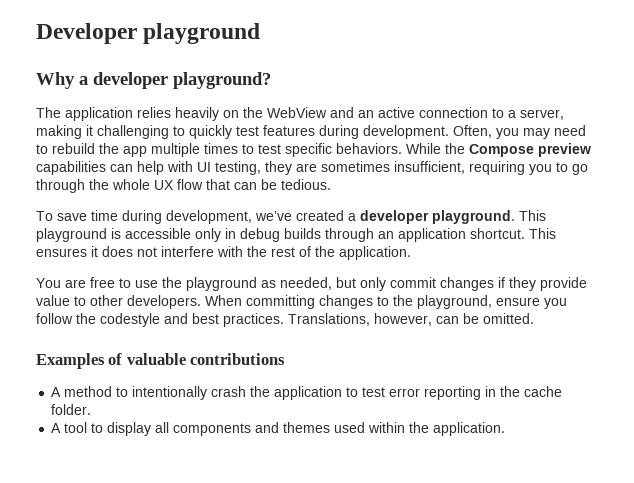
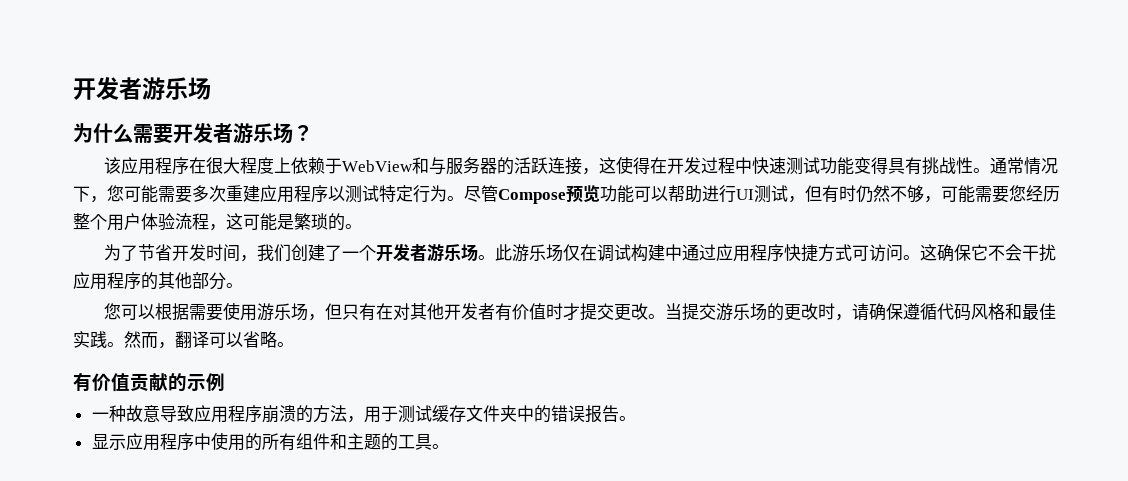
[36,23,261,44] [36,72,271,89] [36,107,564,121] [36,125,586,139] [36,143,591,157] [36,161,588,175] [36,179,331,193] [36,210,546,224] [36,228,556,242] [36,246,411,260] [36,277,587,291] [36,295,567,309] [36,313,534,327] [36,353,286,369] [51,386,563,400] [51,404,92,415] [51,422,506,436] Developer playground // Why a developer playground? // The application relies heavily on the WebView and an active connection to a server, making it challenging to quickly test features during development. Often, you may need to rebuild the app multiple times to test specific behaviors. While the Compose preview capabilities can help with UI testing, they are sometimes insufficient, requiring you to go through the whole UX flow that can be tedious. // To save time during development, we’ve created a developer playground. This playground is accessible only in debug builds through an application shortcut. This ensures it does not interfere with the rest of the application. // You are free to use the playground as needed, but only commit changes if they provide value to other developers. When committing changes to the playground, ensure you follow the codestyle and best practices. Translations, however, can be omitted. // Examples of valuable contributions // A method to intentionally crash the application to test error reporting in the cache folder. // A tool to display all components and themes used within the application. -> [73,77,211,100] [73,123,313,144] [104,156,1059,175] [73,185,1060,204] [73,213,362,231] [104,243,1057,262] [73,272,243,290] [104,302,1057,321] [73,331,294,349] [73,373,225,392] [91,405,636,423] [91,432,449,451] 开发者游乐场 // 为什么需要开发者游乐场？ // 该应用程序在很大程度上依赖于WebView和与服务器的活跃连接，这使得在开发过程中快速测试功能变得具有挑战性。通常情况下，您可能需要多次重建应用程序以测试特定行为。尽管Compose预览功能可以帮助进行UI测试，但有时仍然不够，可能需要您经历整个用户体验流程，这可能是繁琐的。 // 为了节省开发时间，我们创建了一个开发者游乐场。此游乐场仅在调试构建中通过应用程序快捷方式可访问。这确保它不会干扰应用程序的其他部分。 // 您可以根据需要使用游乐场，但只有在对其他开发者有价值时才提交更改。当提交游乐场的更改时，请确保遵循代码风格和最佳实践。然而，翻译可以省略。 // 有价值贡献的示例 // 一种故意导致应用程序崩溃的方法，用于测试缓存文件夹中的错误报告。 // 显示应用程序中使用的所有组件和主题的工具。

